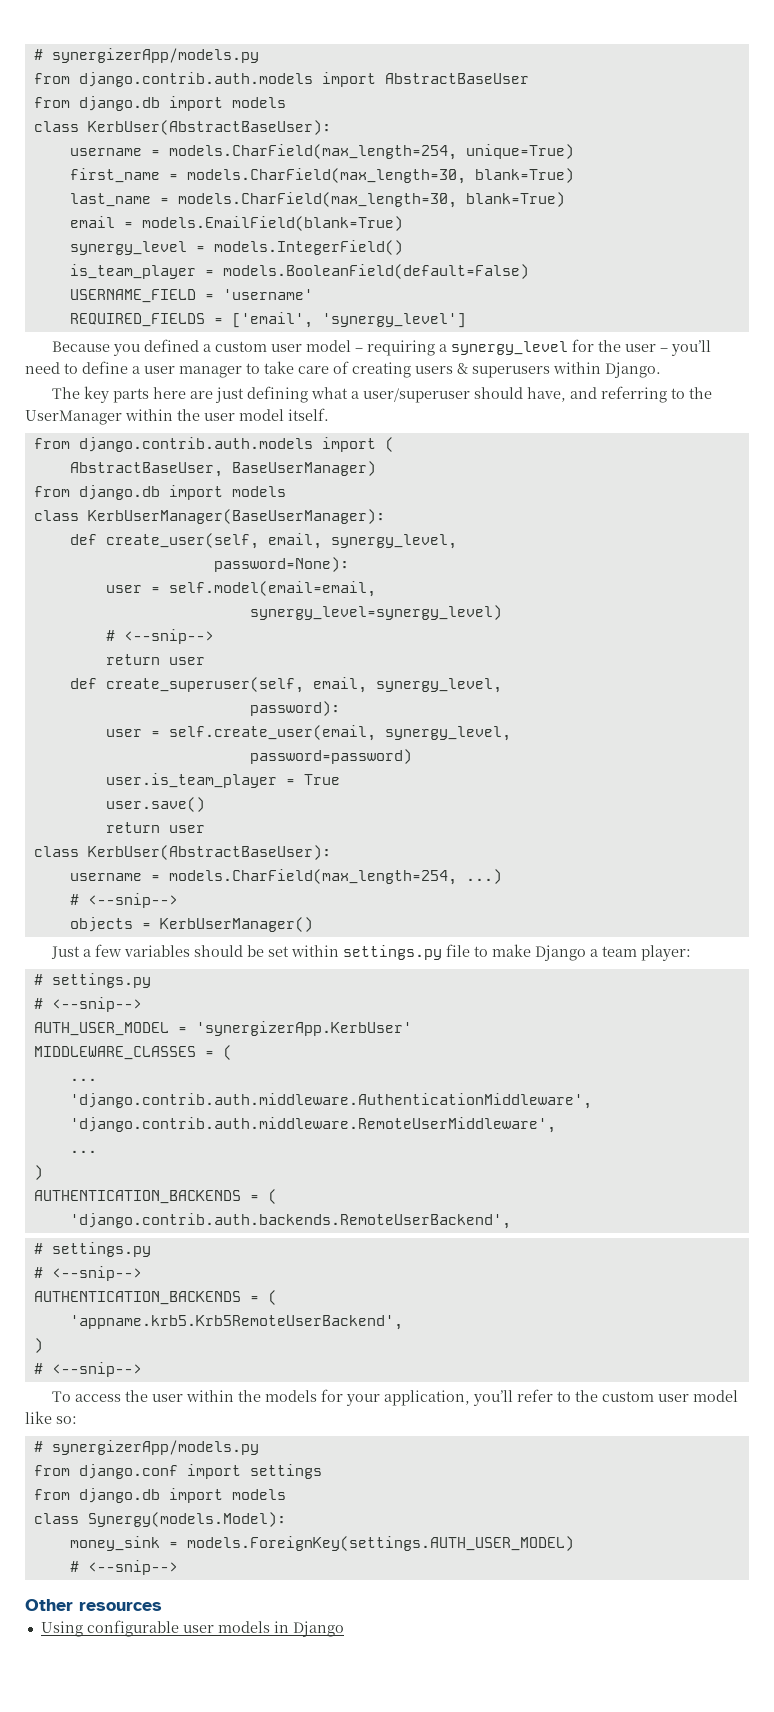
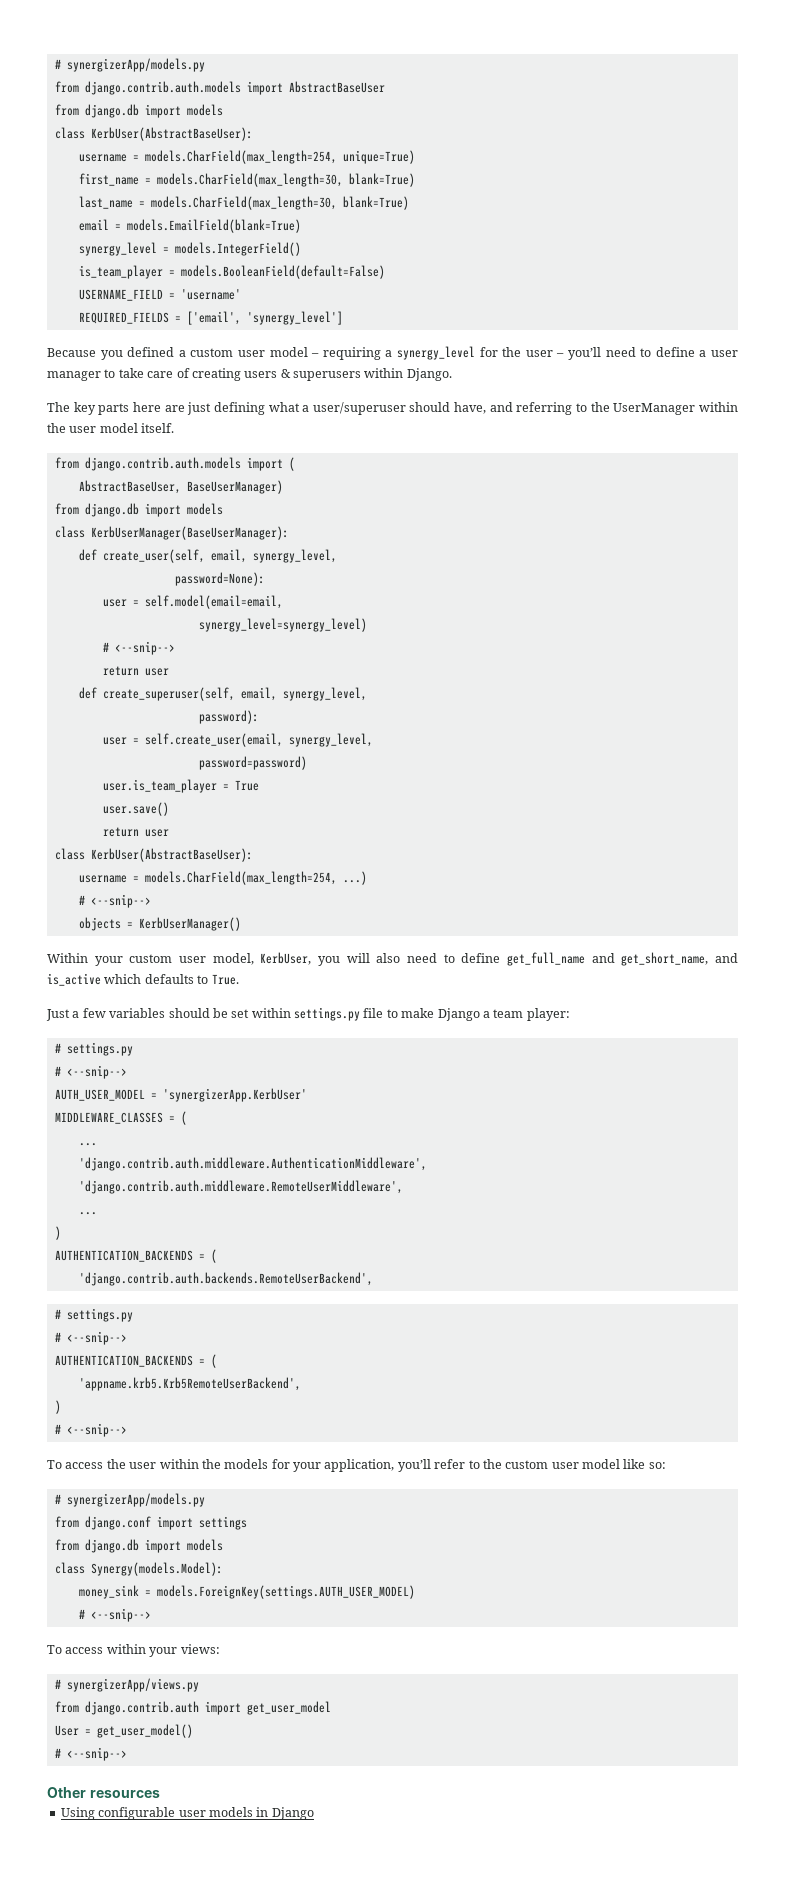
(313, 924) none -> [47,952,738,966] [47,973,239,986] // Within your custom user model, KerbUser, you will also need to define get_full_name and get_short_name, and is_active which defaults to True.
(178, 1567) none -> [47,1644,220,1657] [54,1678,199,1692] [54,1701,331,1715] [54,1724,193,1738] [54,1747,127,1761] // To access within your views: // # synergizerApp/views.py // from django.contrib.auth import get_user_model // User = get_user_model() // # <--snip-->

